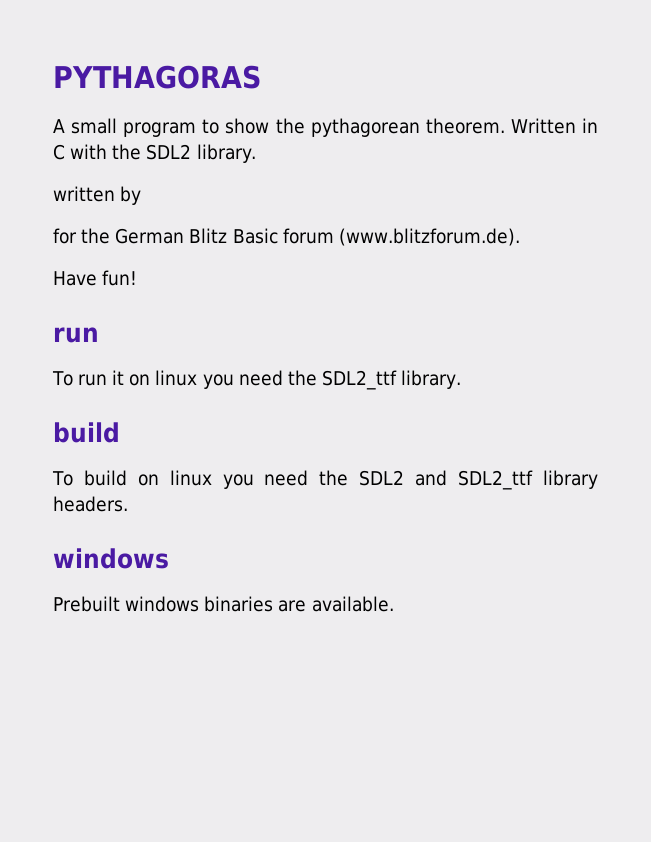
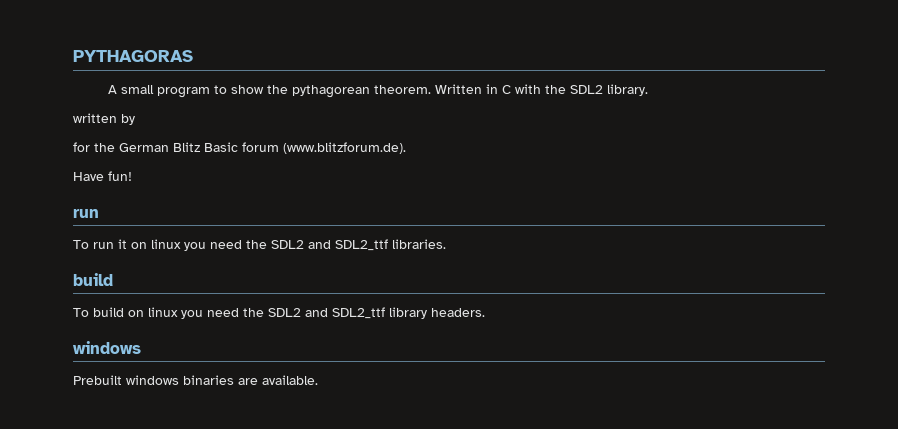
[322,370,462,390] SDL2_ttf library. -> [271,239,446,251] SDL2 and SDL2_ttf libraries.

